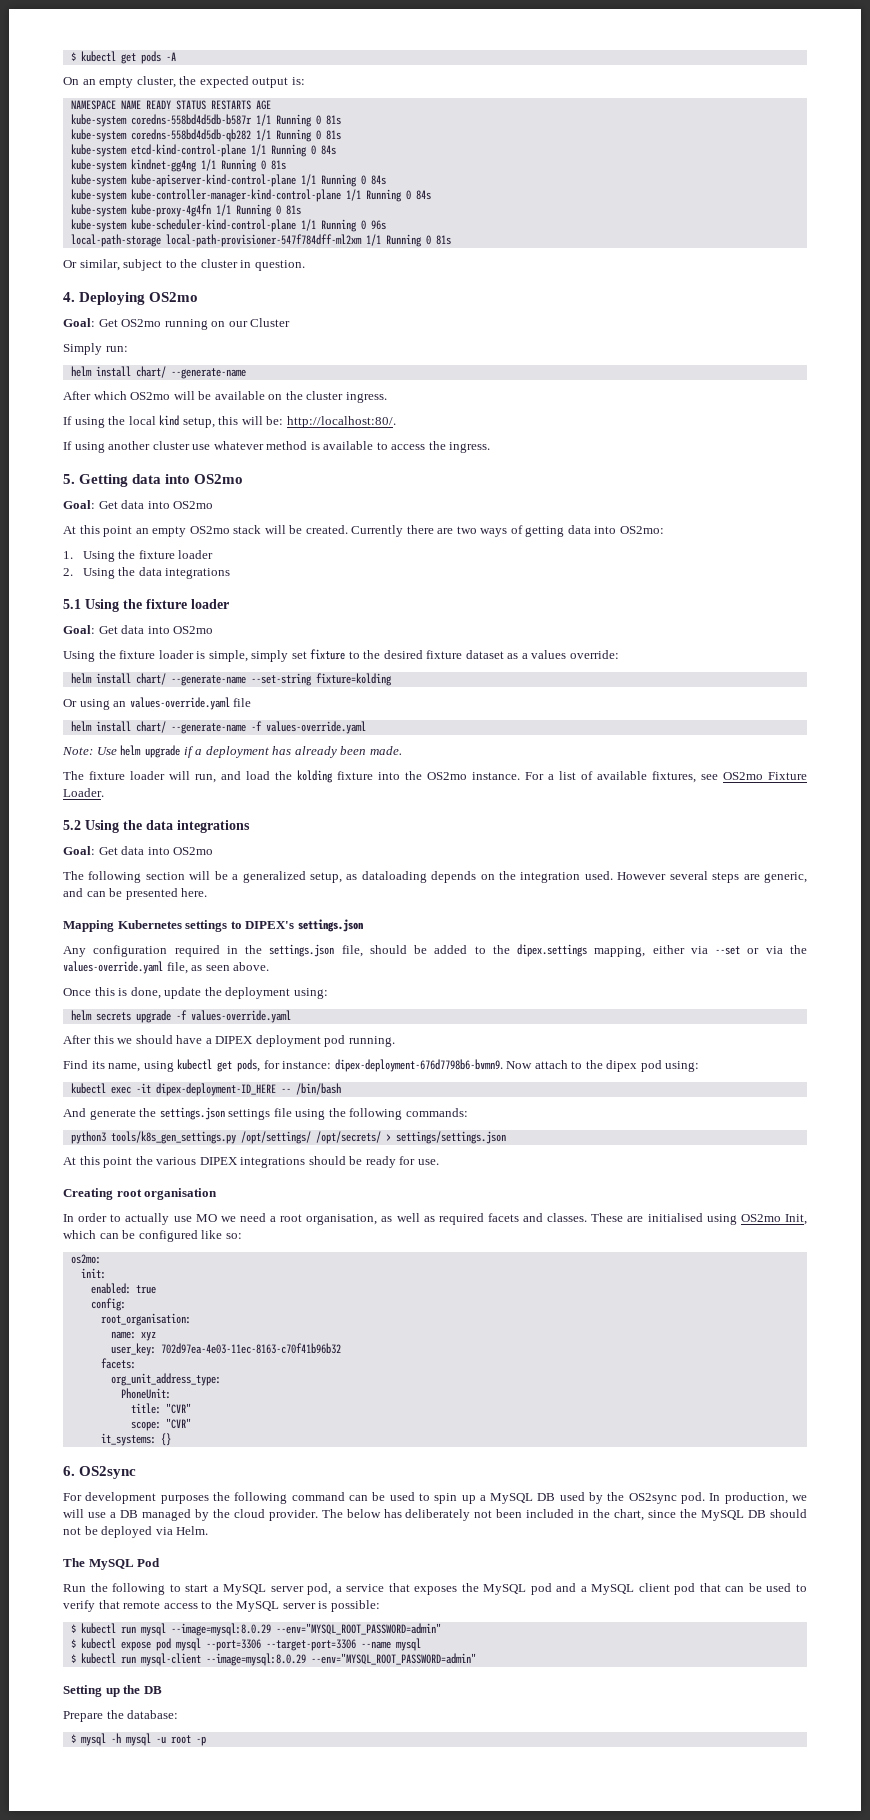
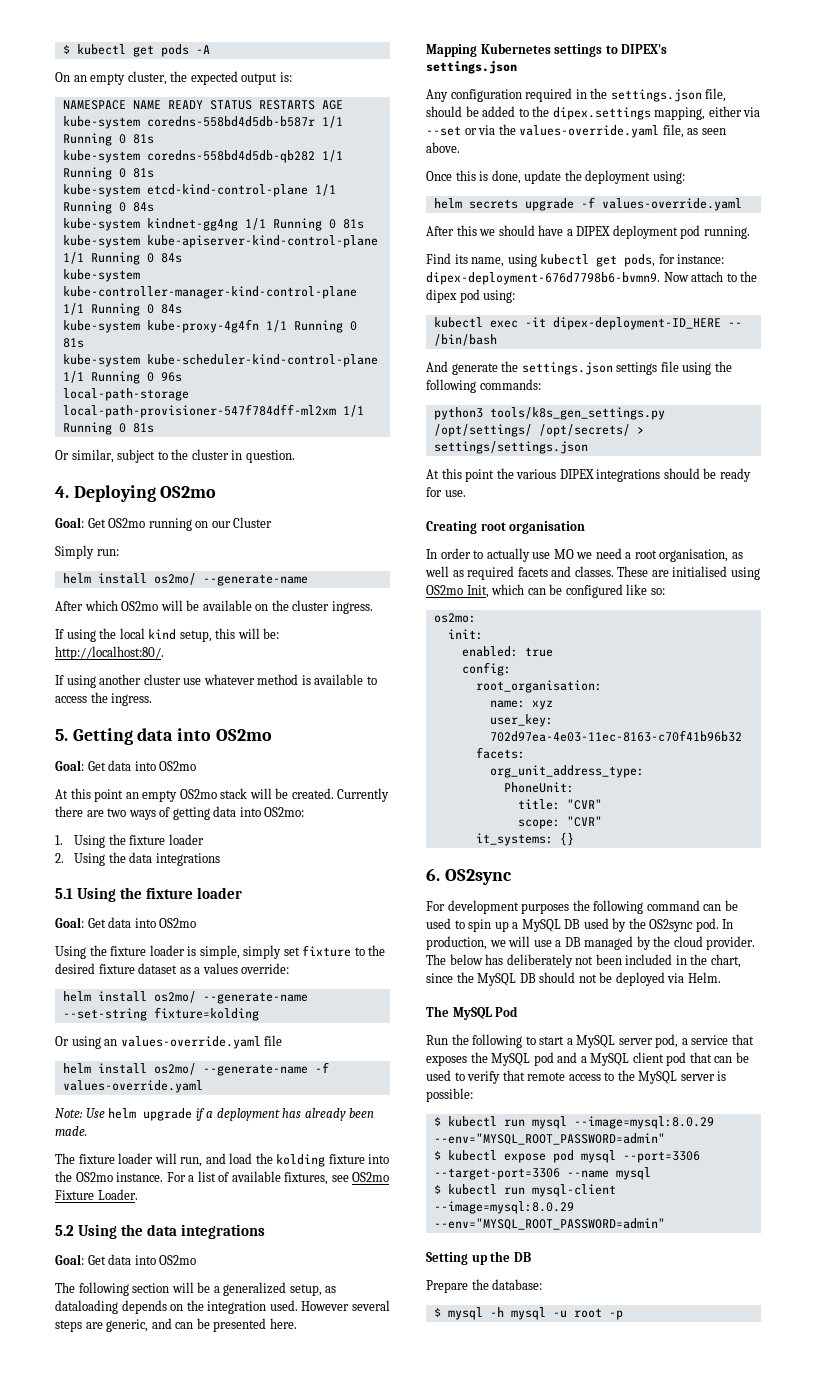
[135,366,166,378] chart/ -> [153,573,196,585] os2mo/
[135,673,166,685] chart/ -> [153,991,196,1003] os2mo/
[135,721,166,733] chart/ -> [153,1063,196,1075] os2mo/

